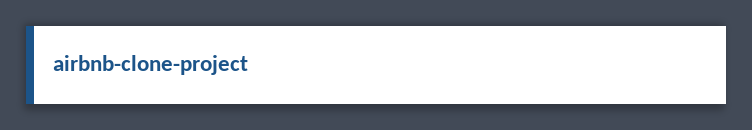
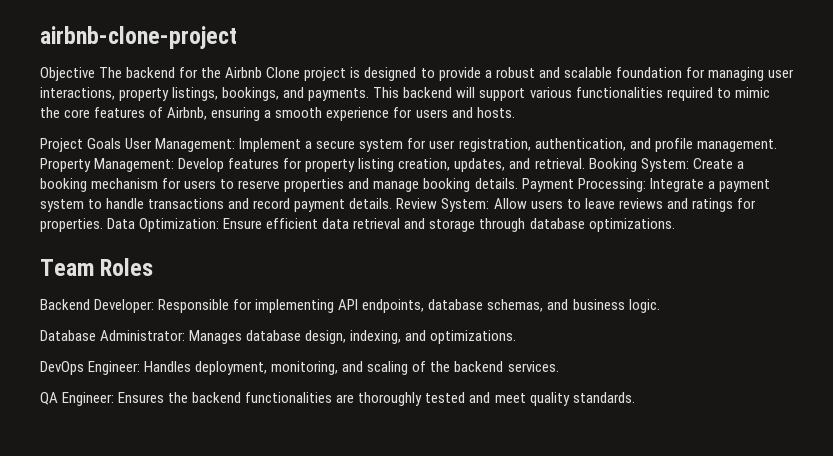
(248, 65) none -> [40,67,794,81] [40,87,770,101] [40,107,515,121] [40,138,777,152] [40,158,744,172] [40,178,770,192] [40,198,756,212] [40,218,675,232] [40,258,154,276] [40,299,660,313] [40,330,517,344] [40,361,559,375] [40,392,635,406] // Objective The backend for the Airbnb Clone project is designed to provide a robust and scalable foundation for managing user interactions, property listings, bookings, and payments. This backend will support various functionalities required to mimic the core features of Airbnb, ensuring a smooth experience for users and hosts. // Project Goals User Management: Implement a secure system for user registration, authentication, and profile management. Property Management: Develop features for property listing creation, updates, and retrieval. Booking System: Create a booking mechanism for users to reserve properties and manage booking details. Payment Processing: Integrate a payment system to handle transactions and record payment details. Review System: Allow users to leave reviews and ratings for properties. Data Optimization: Ensure efficient data retrieval and storage through database optimizations. // Team Roles // Backend Developer: Responsible for implementing API endpoints, database schemas, and business logic. // Database Administrator: Manages database design, indexing, and optimizations. // DevOps Engineer: Handles deployment, monitoring, and scaling of the backend services. // QA Engineer: Ensures the backend functionalities are thoroughly tested and meet quality standards.

